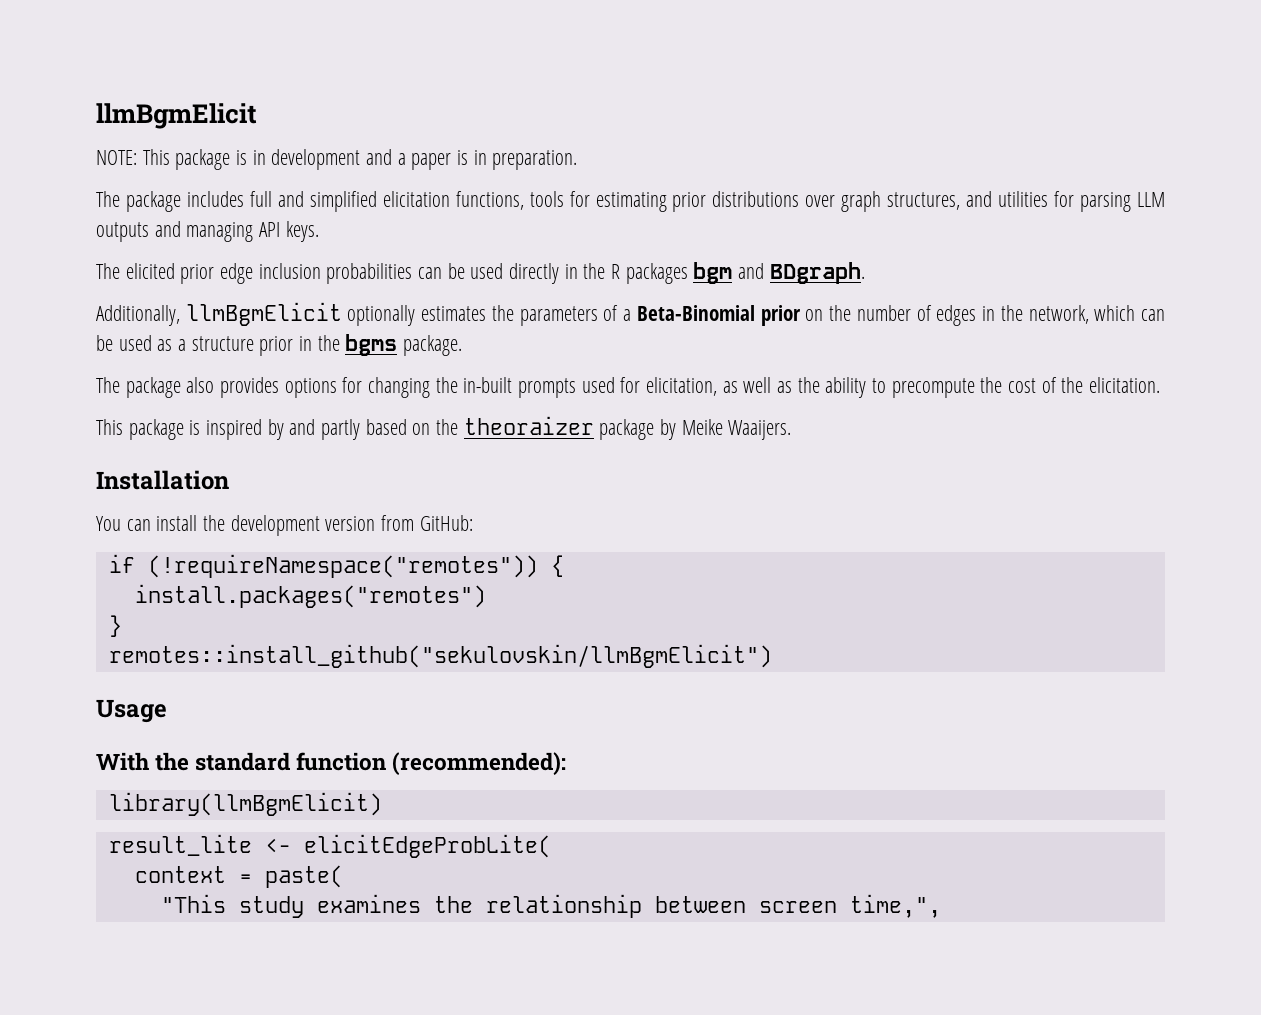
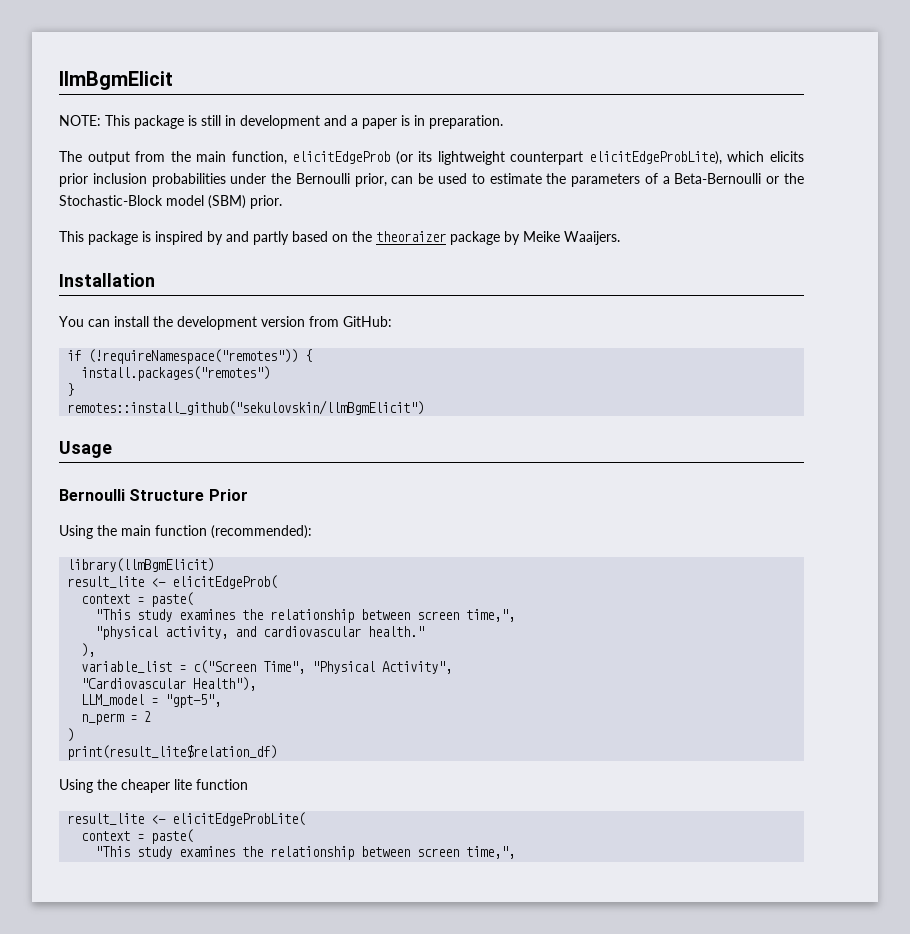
(247, 157) none -> [201,115,221,126] still
[125,191,1166,212] [96,221,319,242] [96,262,865,284] [96,302,1165,326] [96,334,463,356] [96,377,1161,398] package includes full and simplified elicitation functions, tools for estimating prior distributions over graph structures, and utilities for parsing LLM outputs and managing API keys. // The elicited prior edge inclusion probabilities can be used directly in the R packages bgm and BDgraph. // Additionally, llmBgmElicit optionally estimates the parameters of a Beta-Binomial prior on the number of edges in the network, which can be used as a structure prior in the bgms package. // The package also provides options for changing the in-built prompts used for elicitation, as well as the ability to precompute the cost of the elicitation. -> [87,151,805,165] [59,173,805,187] [59,195,282,209] output from the main function, elicitEdgeProb (or its lightweight counterpart elicitEdgeProbLite), which elicits prior inclusion probabilities under the Bernoulli prior, can be used to estimate the parameters of a Beta-Bernoulli or the Stochastic-Block model (SBM) prior.
[96,752,567,775] [108,792,382,816] With the standard function (recommended): // library(llmBgmElicit) -> [59,489,248,501] [59,525,312,539] [67,558,215,572] [67,575,278,589] [81,592,194,607] [95,609,516,623] [95,626,425,640] [81,643,96,657] [81,660,453,674] [81,677,257,691] [81,694,222,708] [81,711,152,725] [67,728,75,742] [67,745,278,760] [59,779,248,793] Bernoulli Structure Prior // Using the main function (recommended): // library(llmBgmElicit) // result_lite <- elicitEdgeProb( // context = paste( // "This study examines the relationship between screen time,", // "physical activity, and cardiovascular health." // ), // variable_list = c("Screen Time", "Physical Activity", // "Cardiovascular Health"), // LLM_model = "gpt-5", // n_perm = 2 // ) // print(result_lite$relation_df) // Using the cheaper lite function

